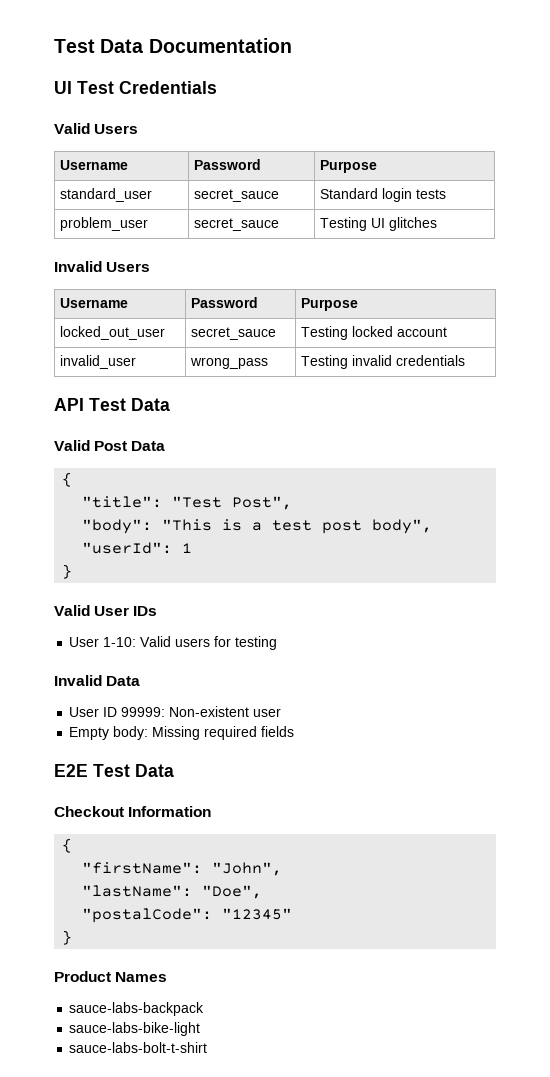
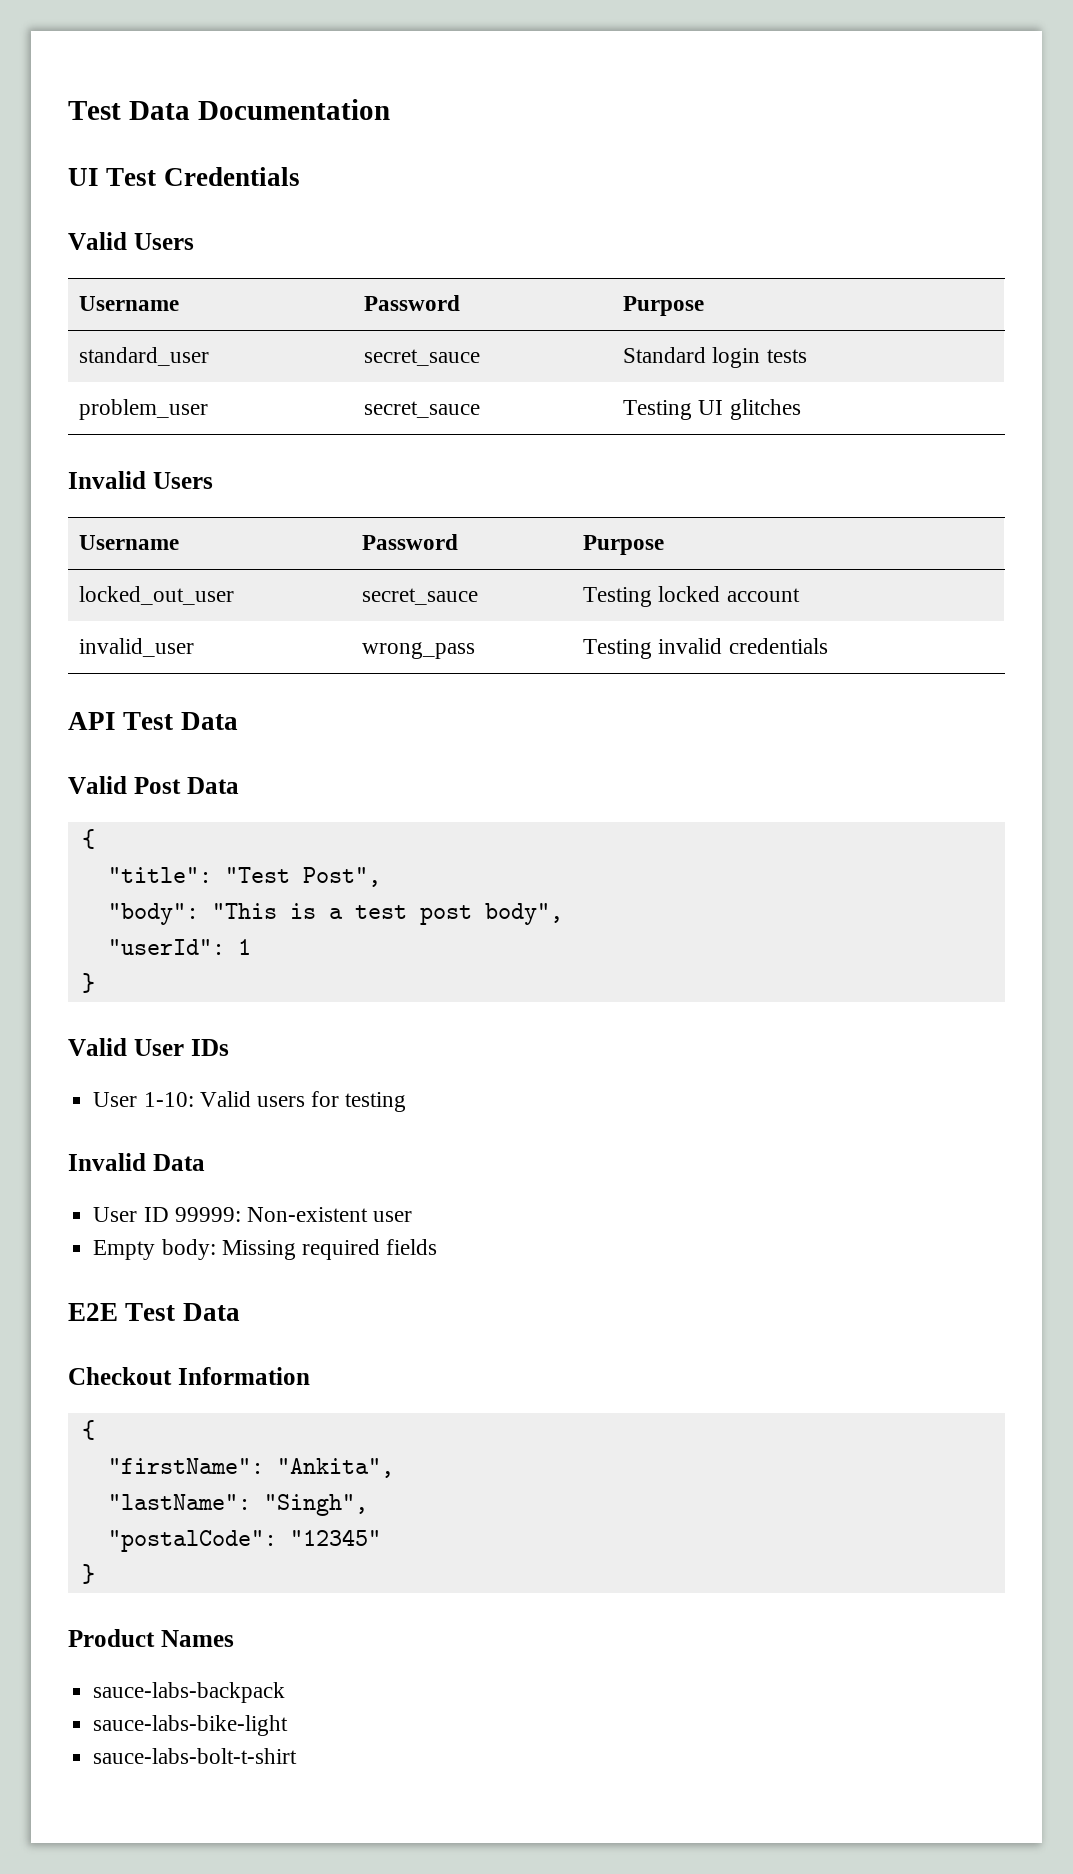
[212,862,283,876] "John", -> [276,1458,394,1478] "Ankita",
[202,885,263,899] "Doe", -> [263,1494,368,1516] "Singh",

